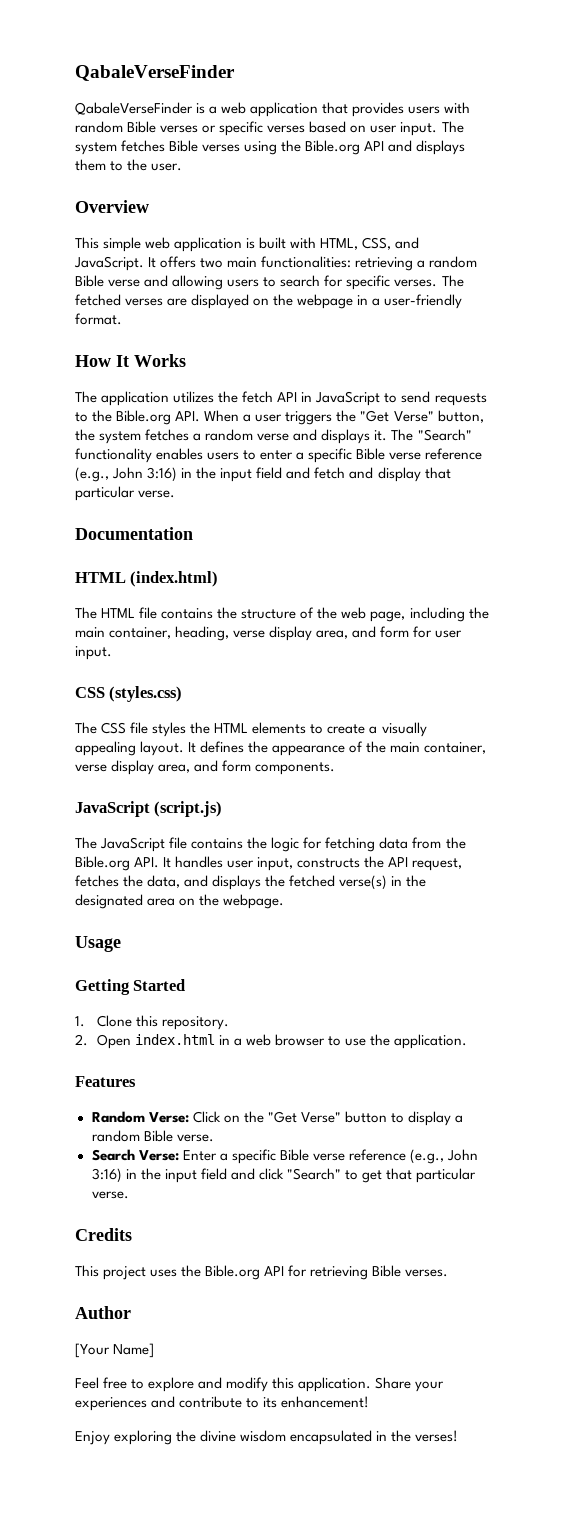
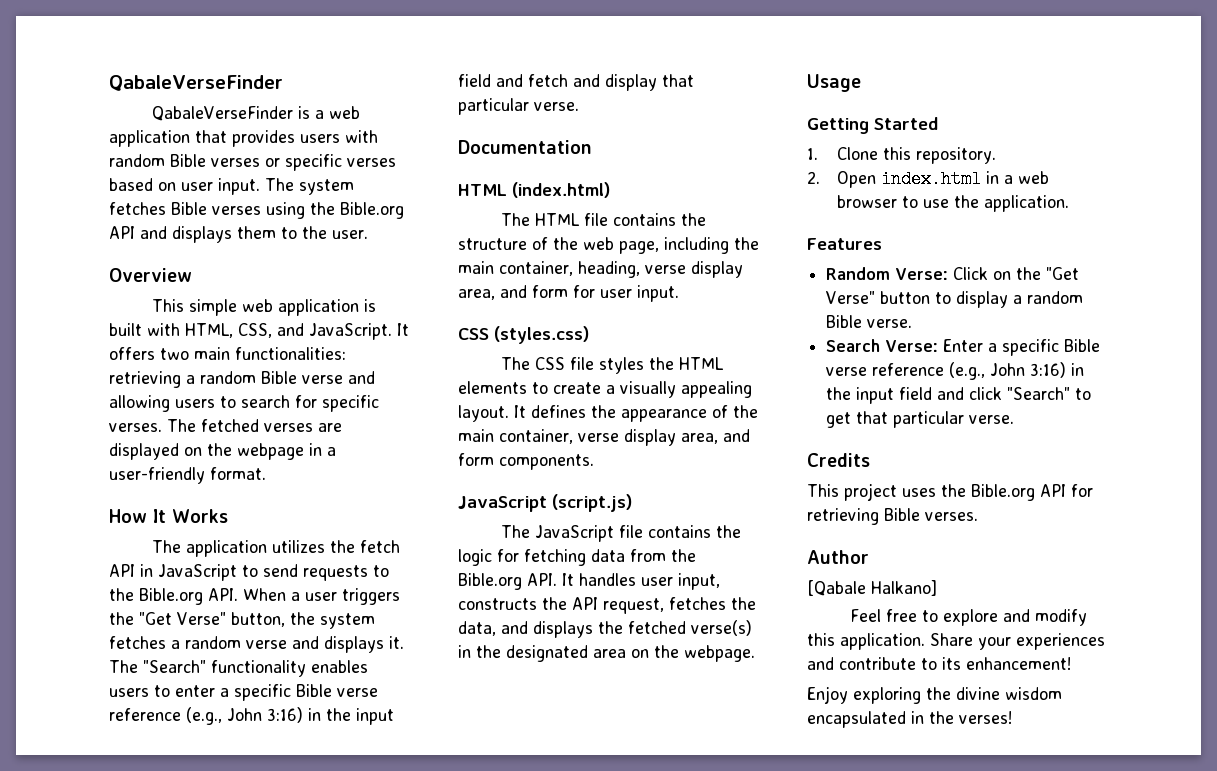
[75,1343,155,1358] [Your Name] -> [807,580,937,596] [Qabale Halkano]

